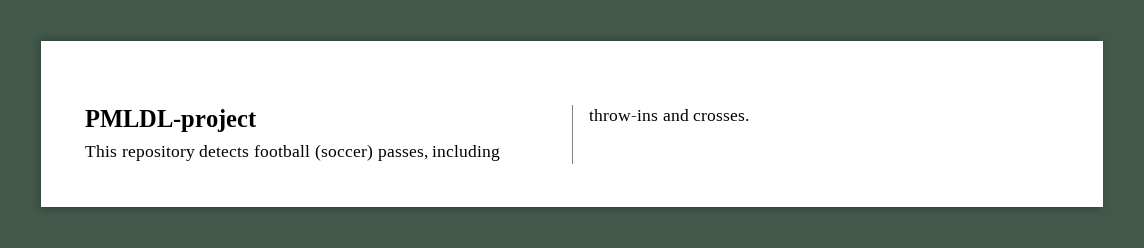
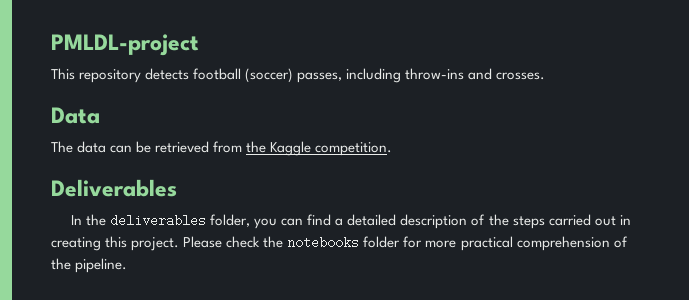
(750, 117) none -> [51,107,100,124] [51,141,393,156] [51,179,177,197] [70,214,631,229] [51,236,628,251] [51,258,128,273] // Data // The data can be retrieved from the Kaggle competition. // Deliverables // In the deliverables folder, you can find a detailed description of the steps carried out in creating this project. Please check the notebooks folder for more practical comprehension of the pipeline.

